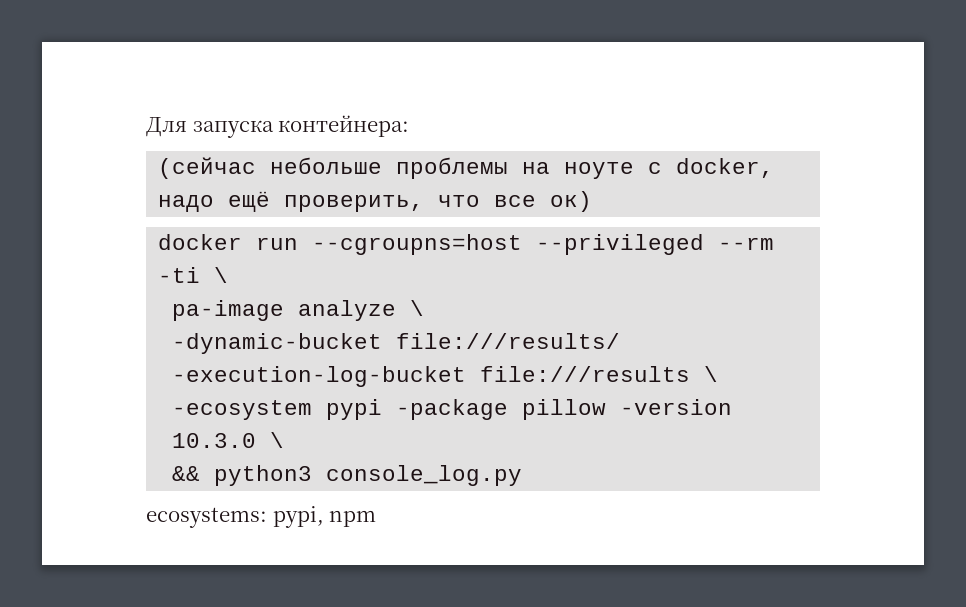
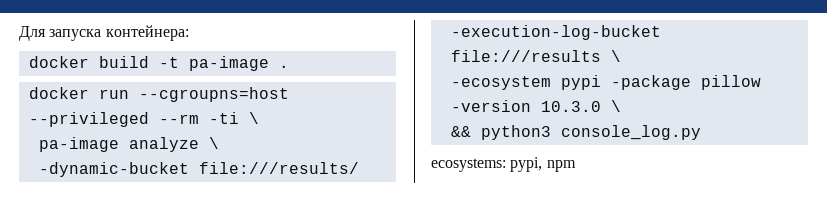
[158,157,775,179] [158,191,593,212] (сейчас небольше проблемы на ноуте с docker, надо ещё проверить, что все ок) -> [28,56,289,71] docker build -t pa-image .

